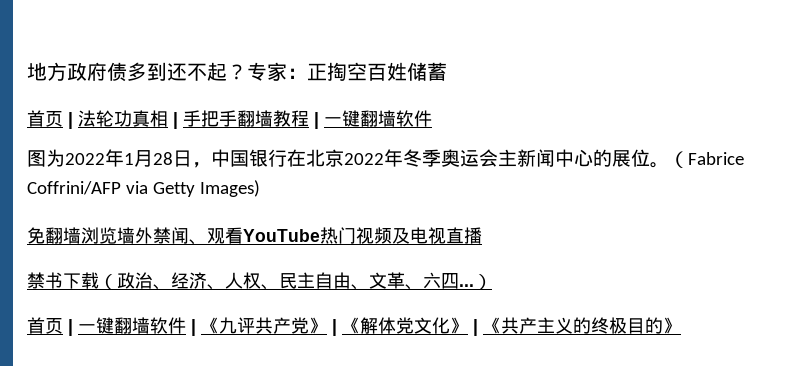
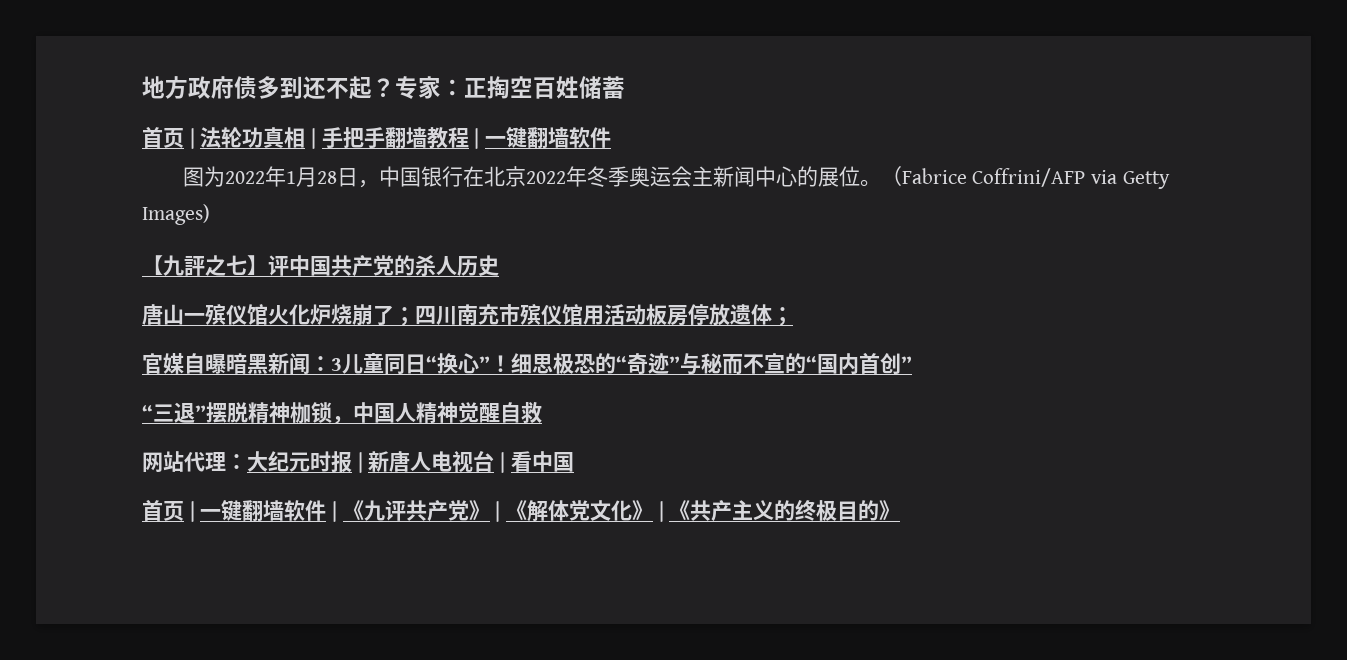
[27,227,482,245] [27,272,492,290] 免翻墙浏览墙外禁闻、观看YouTube热门视频及电视直播 // 禁书下载（政治、经济、人权、民主自由、文革、六四...） -> [142,255,499,277] [142,304,793,326] [142,353,912,375] [142,402,542,424] [142,451,574,473] 【九評之七】评中国共产党的杀人历史 // 唐山一殡仪馆火化炉烧崩了；四川南充市殡仪馆用活动板房停放遗体； // 官媒自曝暗黑新闻：3儿童同日“换心”！细思极恐的“奇迹”与秘而不宣的“国内首创” // “三退”摆脱精神枷锁，中国人精神觉醒自救 // 网站代理：大纪元时报 | 新唐人电视台 | 看中国

